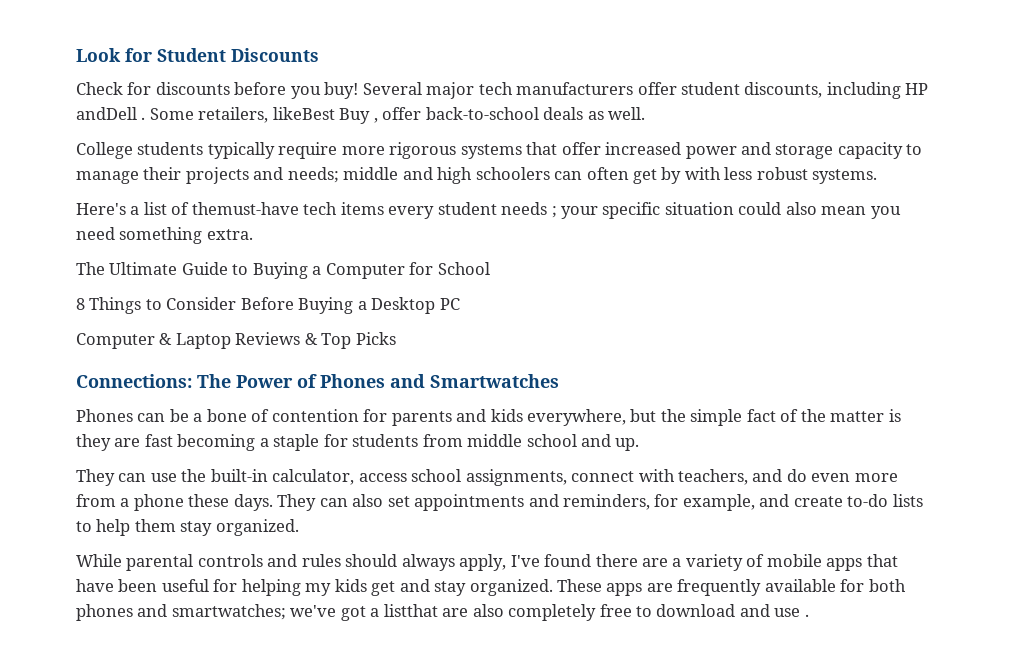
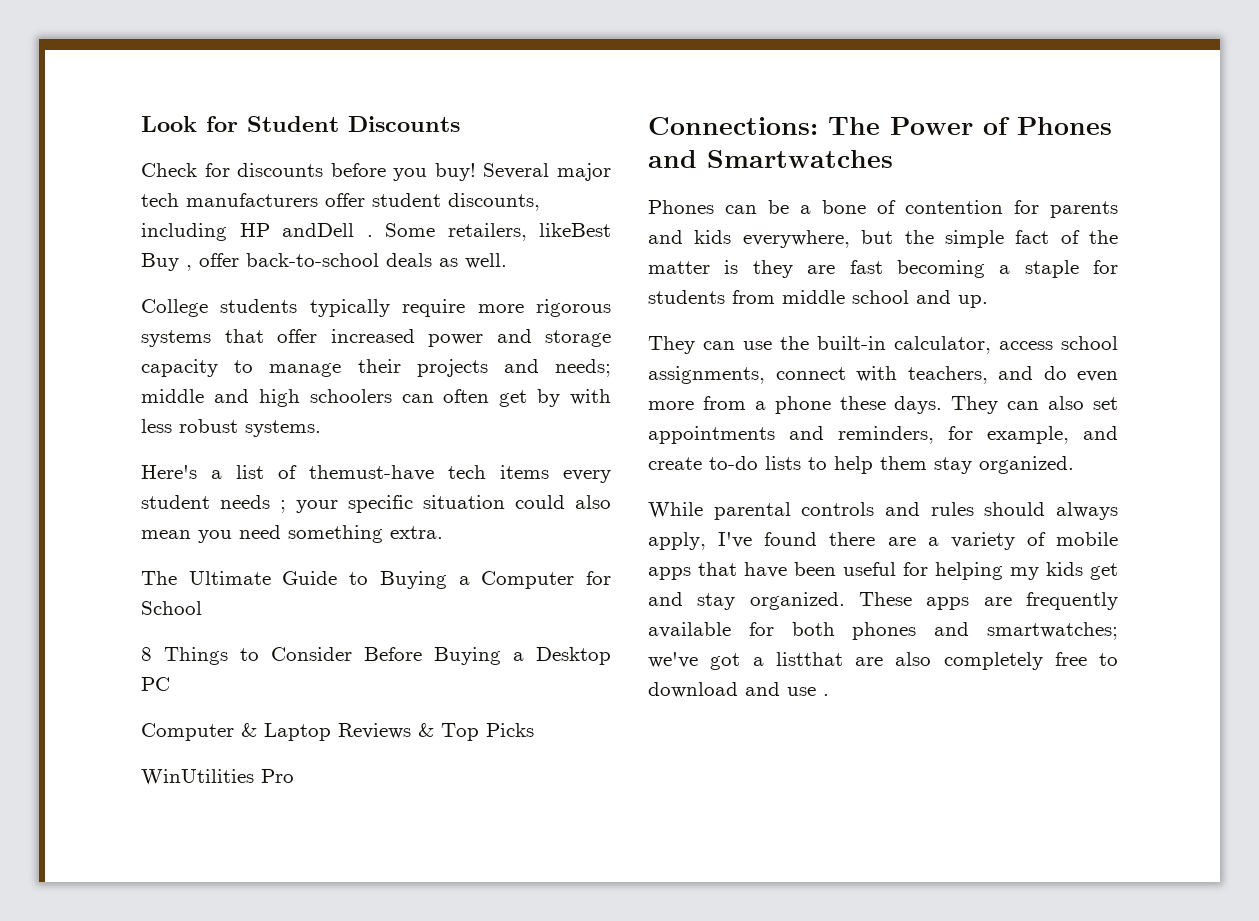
(396, 338) none -> [141,769,294,785] // WinUtilities Pro

